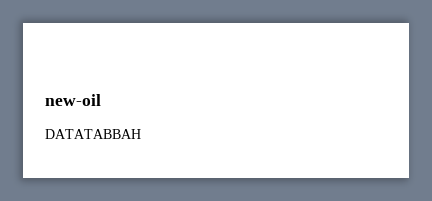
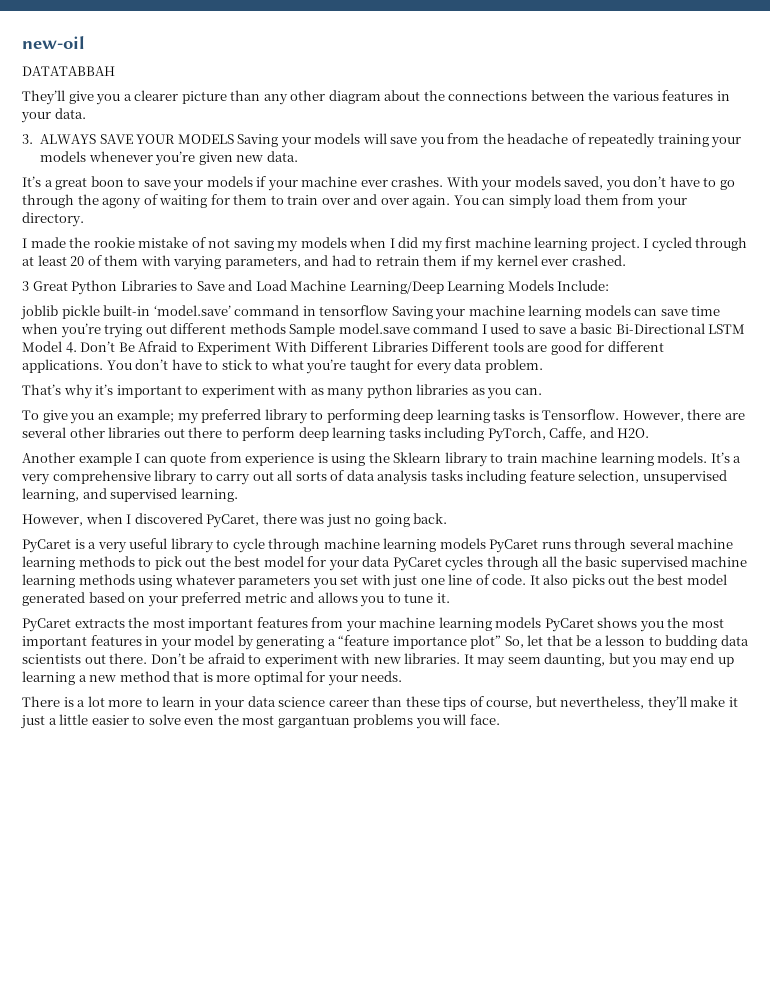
(141, 134) none -> [22,90,730,105] [21,108,86,123] [22,133,742,148] [40,151,298,166] [22,176,735,191] [22,194,687,209] [22,212,84,227] [22,237,748,252] [22,255,626,270] [22,280,610,295] [20,305,721,320] [21,323,746,338] [22,341,664,355] [22,359,543,374] [22,384,542,399] [22,409,745,424] [22,427,650,442] [22,452,742,467] [21,470,727,485] [22,488,238,502] [22,513,448,528] [22,538,734,553] [22,556,748,571] [22,574,727,589] [22,592,450,607] [22,617,724,632] [22,635,749,650] [22,653,734,668] [22,671,403,686] [22,696,738,711] [20,714,500,729] // They’ll give you a clearer picture than any other diagram about the connections between the various features in your data. // 3. ALWAYS SAVE YOUR MODELS Saving your models will save you from the headache of repeatedly training your models whenever you’re given new data. // It’s a great boon to save your models if your machine ever crashes. With your models saved, you don’t have to go through the agony of waiting for them to train over and over again. You can simply load them from your directory. // I made the rookie mistake of not saving my models when I did my first machine learning project. I cycled through at least 20 of them with varying parameters, and had to retrain them if my kernel ever crashed. // 3 Great Python Libraries to Save and Load Machine Learning/Deep Learning Models Include: // joblib pickle built-in ‘model.save’ command in tensorflow Saving your machine learning models can save time when you’re trying out different methods Sample model.save command I used to save a basic Bi-Directional LSTM Model 4. Don’t Be Afraid to Experiment With Different Libraries Different tools are good for different applications. You don’t have to stick to what you’re taught for every data problem. // That’s why it’s important to experiment with as many python libraries as you can. // To give you an example; my preferred library to performing deep learning tasks is Tensorflow. However, there are several other libraries out there to perform deep learning tasks including PyTorch, Caffe, and H2O. // Another example I can quote from experience is using the Sklearn library to train machine learning models. It’s a very comprehensive library to carry out all sorts of data analysis tasks including feature selection, unsupervised learning, and supervised learning. // However, when I discovered PyCaret, there was just no going back. // PyCaret is a very useful library to cycle through machine learning models PyCaret runs through several machine learning methods to pick out the best model for your data PyCaret cycles through all the basic supervised machine learning methods using whatever parameters you set with just one line of code. It also picks out the best model generated based on your preferred metric and allows you to tune it. // PyCaret extracts the most important features from your machine learning models PyCaret shows you the most important features in your model by generating a “feature importance plot” So, let that be a lesson to budding data scientists out there. Don’t be afraid to experiment with new libraries. It may seem daunting, but you may end up learning a new method that is more optimal for your needs. // There is a lot more to learn in your data science career than these tips of course, but nevertheless, they’ll make it just a little easier to solve even the most gargantuan problems you will face.

